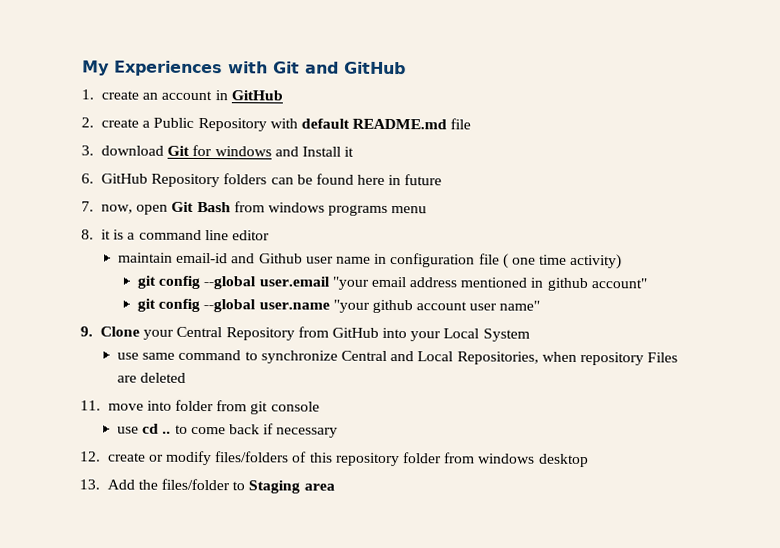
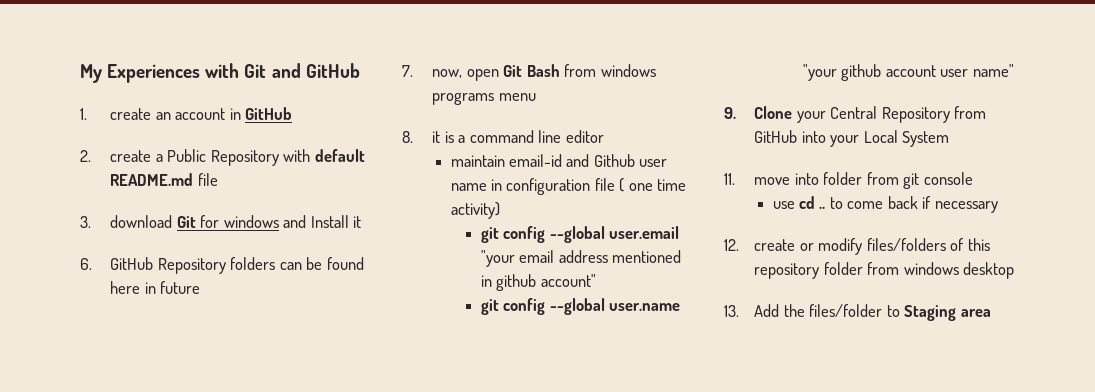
[117,349,679,366] [117,372,187,383] // use same command to synchronize Central and Local Repositories, when repository Files are deleted -> (950, 139) none

